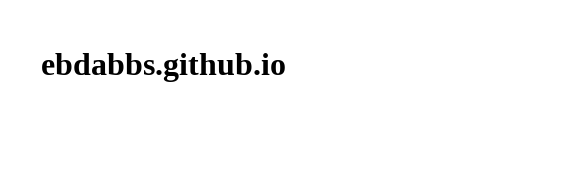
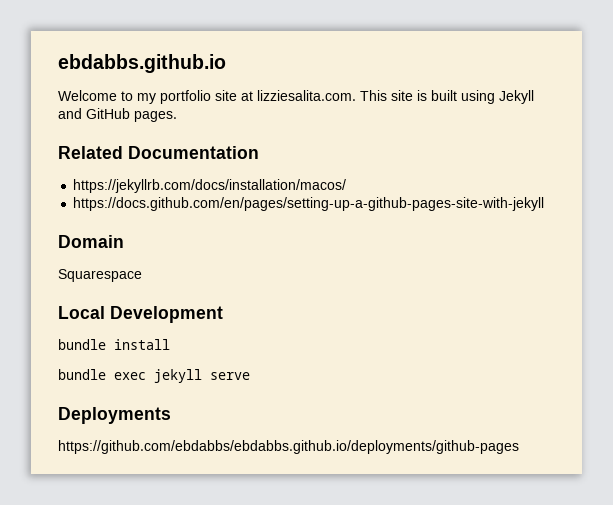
(286, 67) none -> [58,90,534,104] [58,108,177,122] [58,146,259,159] [73,179,347,193] [73,197,545,211] [58,235,124,248] [58,269,142,282] [58,306,223,323] [58,339,170,350] [58,369,250,383] [58,407,171,424] [58,440,519,454] // Welcome to my portfolio site at lizziesalita.com. This site is built using Jekyll and GitHub pages. // Related Documentation // https://jekyllrb.com/docs/installation/macos/ // https://docs.github.com/en/pages/setting-up-a-github-pages-site-with-jekyll // Domain // Squarespace // Local Development // bundle install // bundle exec jekyll serve // Deployments // https://github.com/ebdabbs/ebdabbs.github.io/deployments/github-pages

